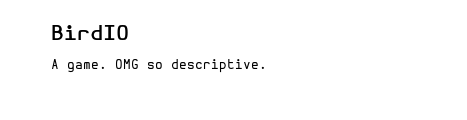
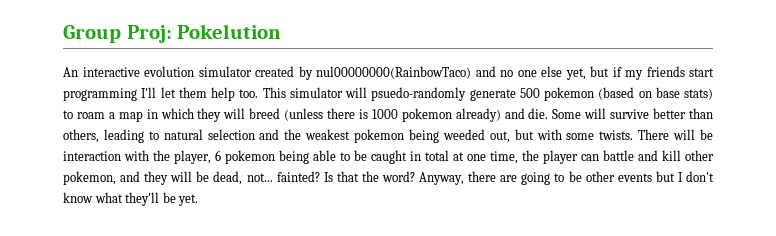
[51,25,129,40] [51,59,267,73] BirdIO // A game. OMG so descriptive. -> [63,24,282,43] [63,66,714,80] [63,87,713,101] [63,108,714,122] [63,129,714,143] [63,150,714,164] [63,171,714,185] [63,192,199,206] Group Proj: Pokelution // An interactive evolution simulator created by nul00000000(RainbowTaco) and no one else yet, but if my friends start programming I'll let them help too. This simulator will psuedo-randomly generate 500 pokemon (based on base stats) to roam a map in which they will breed (unless there is 1000 pokemon already) and die. Some will survive better than others, leading to natural selection and the weakest pokemon being weeded out, but with some twists. There will be interaction with the player, 6 pokemon being able to be caught in total at one time, the player can battle and kill other pokemon, and they will be dead, not... fainted? Is that the word? Anyway, there are going to be other events but I don't know what they'll be yet.

